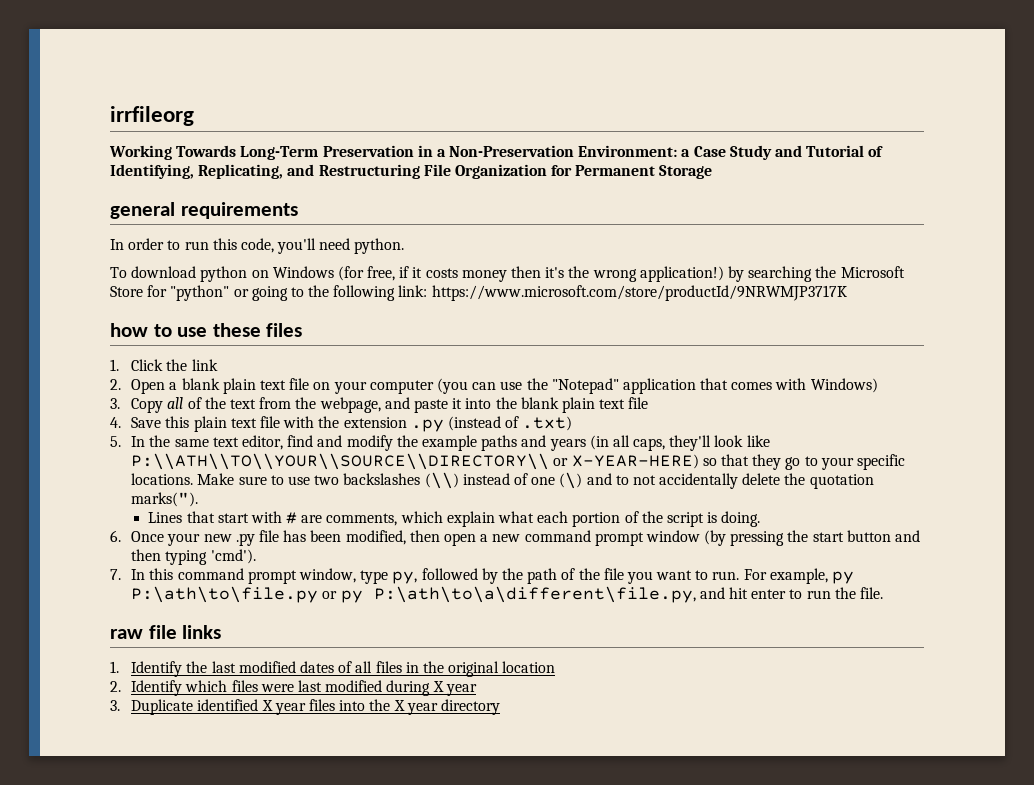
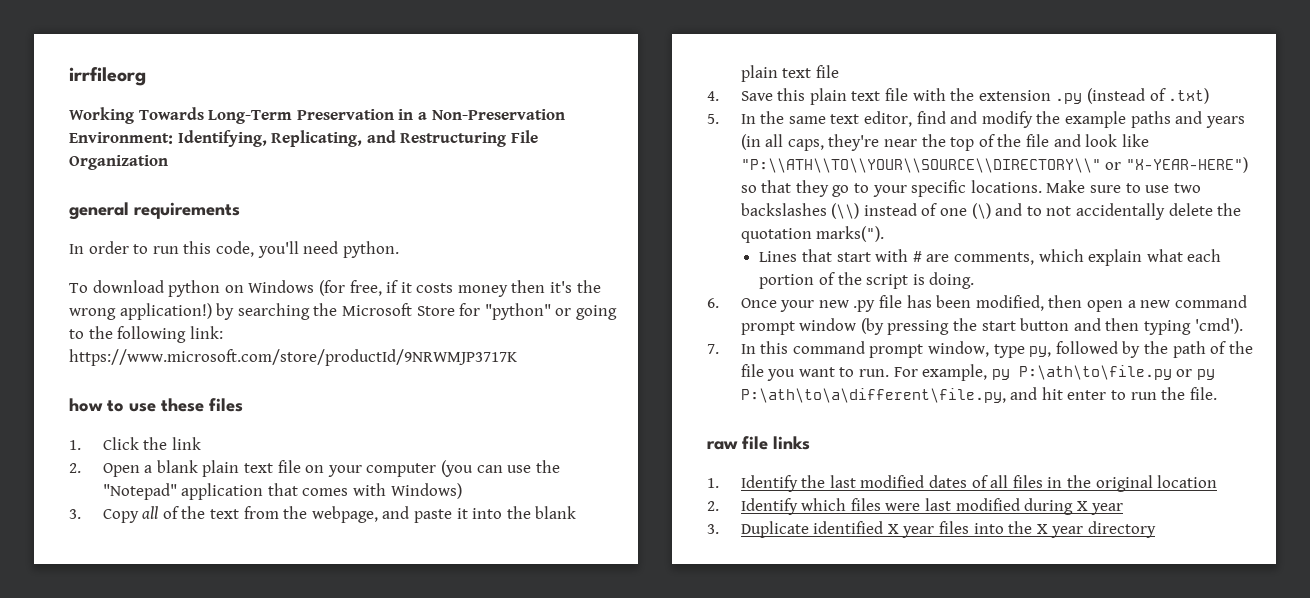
[681,145,884,160] a Case Study and Tutorial of -> (173, 138) none
[551,165,713,179] for Permanent Storage -> (168, 162) none
[669,435,770,451] [131,453,699,470] they'll look like P:\\ATH\\TO\\YOUR\\SOURCE\\DIRECTORY\\ or X-YEAR-HERE) -> [828,134,1149,151] [740,157,1248,173] they're near the top of the file and look like "P:\\ATH\\TO\\YOUR\\SOURCE\\DIRECTORY\\" or "X-YEAR-HERE")

